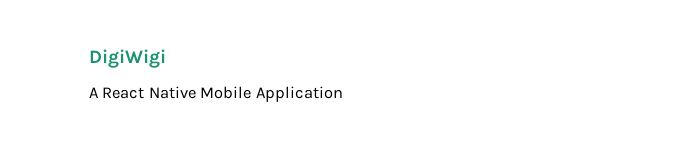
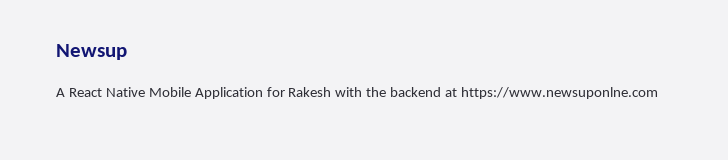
[89,49,166,68] DigiWigi -> [56,44,127,60] Newsup
(343, 94) none -> [266,87,659,99] for Rakesh with the backend at https://www.newsuponlne.com

